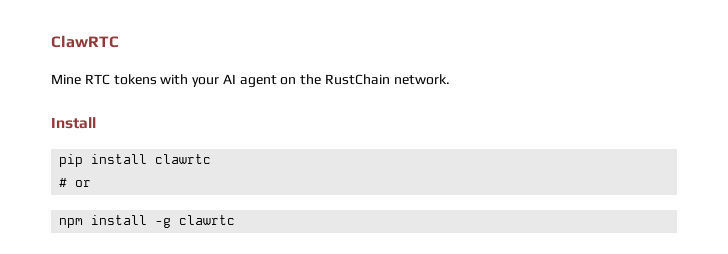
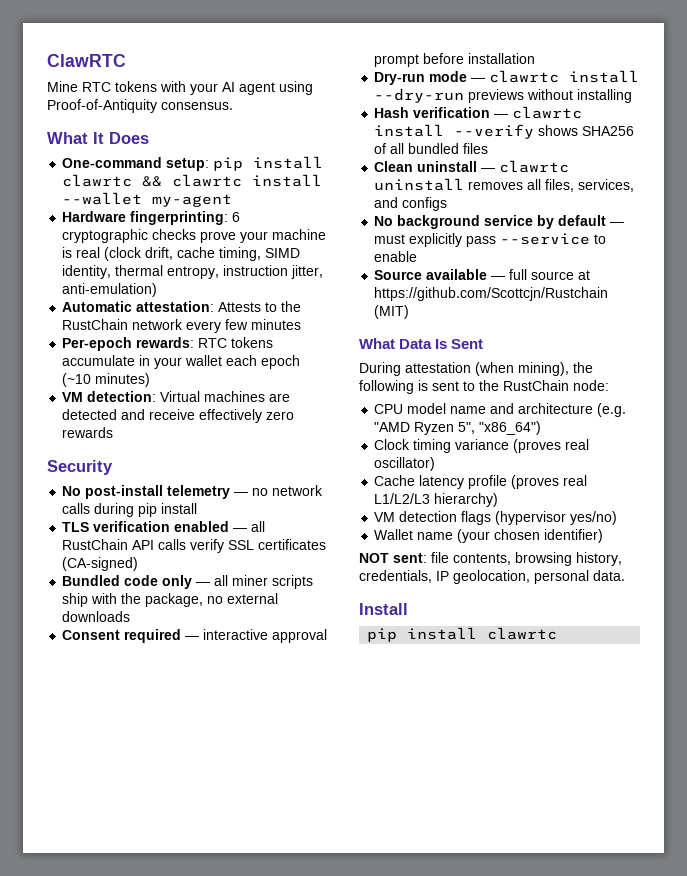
[280,74,450,85] [51,117,96,129] [59,154,212,167] [59,178,92,187] [59,215,172,228] on the RustChain network. // Install // pip install clawrtc // # or // npm install -g -> [279,81,313,95] [47,99,233,113] [47,132,149,144] [62,156,324,171] [62,174,323,187] [62,192,233,207] [62,211,241,225] [62,229,327,243] [62,247,301,261] [62,265,324,279] [62,283,158,297] [62,301,302,312] [62,319,302,333] [62,337,274,351] [62,355,301,369] [62,373,151,387] [62,391,291,402] [62,409,295,423] [62,427,114,438] [47,460,113,475] [62,485,324,499] [62,503,198,517] [62,521,266,532] [62,539,327,553] [62,557,139,571] [62,575,314,589] [62,593,279,607] [62,611,131,622] [62,629,328,643] [374,53,536,67] [374,70,640,85] [374,88,633,103] [374,106,583,119] [374,124,635,139] [374,143,489,154] [374,160,570,173] [374,178,635,192] [374,197,448,211] [374,215,625,229] [374,233,607,247] [374,251,418,262] [374,269,591,280] [374,287,609,301] [374,305,410,319] [359,338,484,349] [359,362,593,376] [359,380,609,394] [374,403,627,417] [374,421,542,435] [374,439,590,453] [374,457,436,471] [374,475,588,489] [374,493,499,507] [374,511,618,525] [374,529,604,543] [359,552,622,566] [359,570,625,584] [359,603,408,615] [367,627,478,642] using Proof-of-Antiquity consensus. // What It Does // One-command setup: pip install clawrtc && clawrtc install --wallet my-agent // Hardware fingerprinting: 6 cryptographic checks prove your machine is real (clock drift, cache timing, SIMD identity, thermal entropy, instruction jitter, anti-emulation) // Automatic attestation: Attests to the RustChain network every few minutes // Per-epoch rewards: RTC tokens accumulate in your wallet each epoch (~10 minutes) // VM detection: Virtual machines are detected and receive effectively zero rewards // Security // No post-install telemetry — no network calls during pip install // TLS verification enabled — all RustChain API calls verify SSL certificates (CA-signed) // Bundled code only — all miner scripts ship with the package, no external downloads // Consent required — interactive approval prompt before installation // Dry-run mode — clawrtc install --dry-run previews without installing // Hash verification — clawrtc install --verify shows SHA256 of all bundled files // Clean uninstall — clawrtc uninstall removes all files, services, and configs // No background service by default — must explicitly pass --service to enable // Source available — full source at https://github.com/Scottcjn/Rustchain (MIT) // What Data Is Sent // During attestation (when mining), the following is sent to the RustChain node: // CPU model name and architecture (e.g. "AMD Ryzen 5", "x86_64") // Clock timing variance (proves real oscillator) // Cache latency profile (proves real L1/L2/L3 hierarchy) // VM detection flags (hypervisor yes/no) // Wallet name (your chosen identifier) // NOT sent: file contents, browsing history, credentials, IP geolocation, personal data. // Install // pip install

